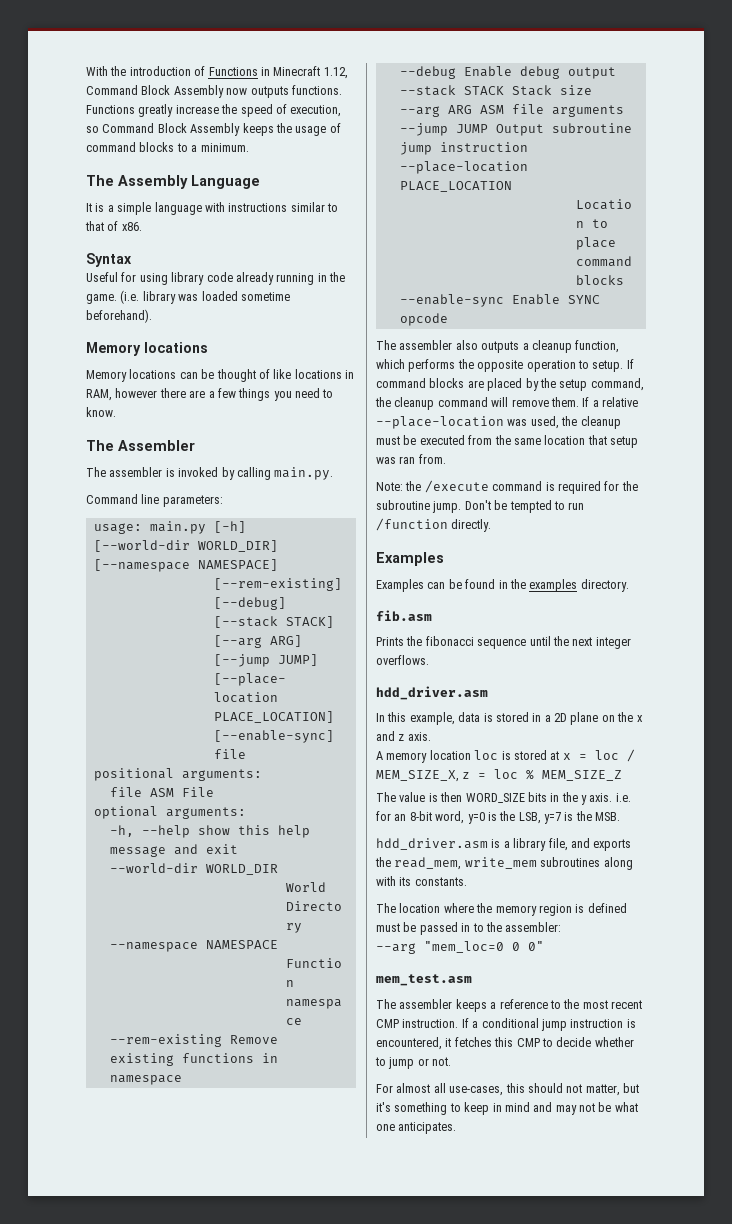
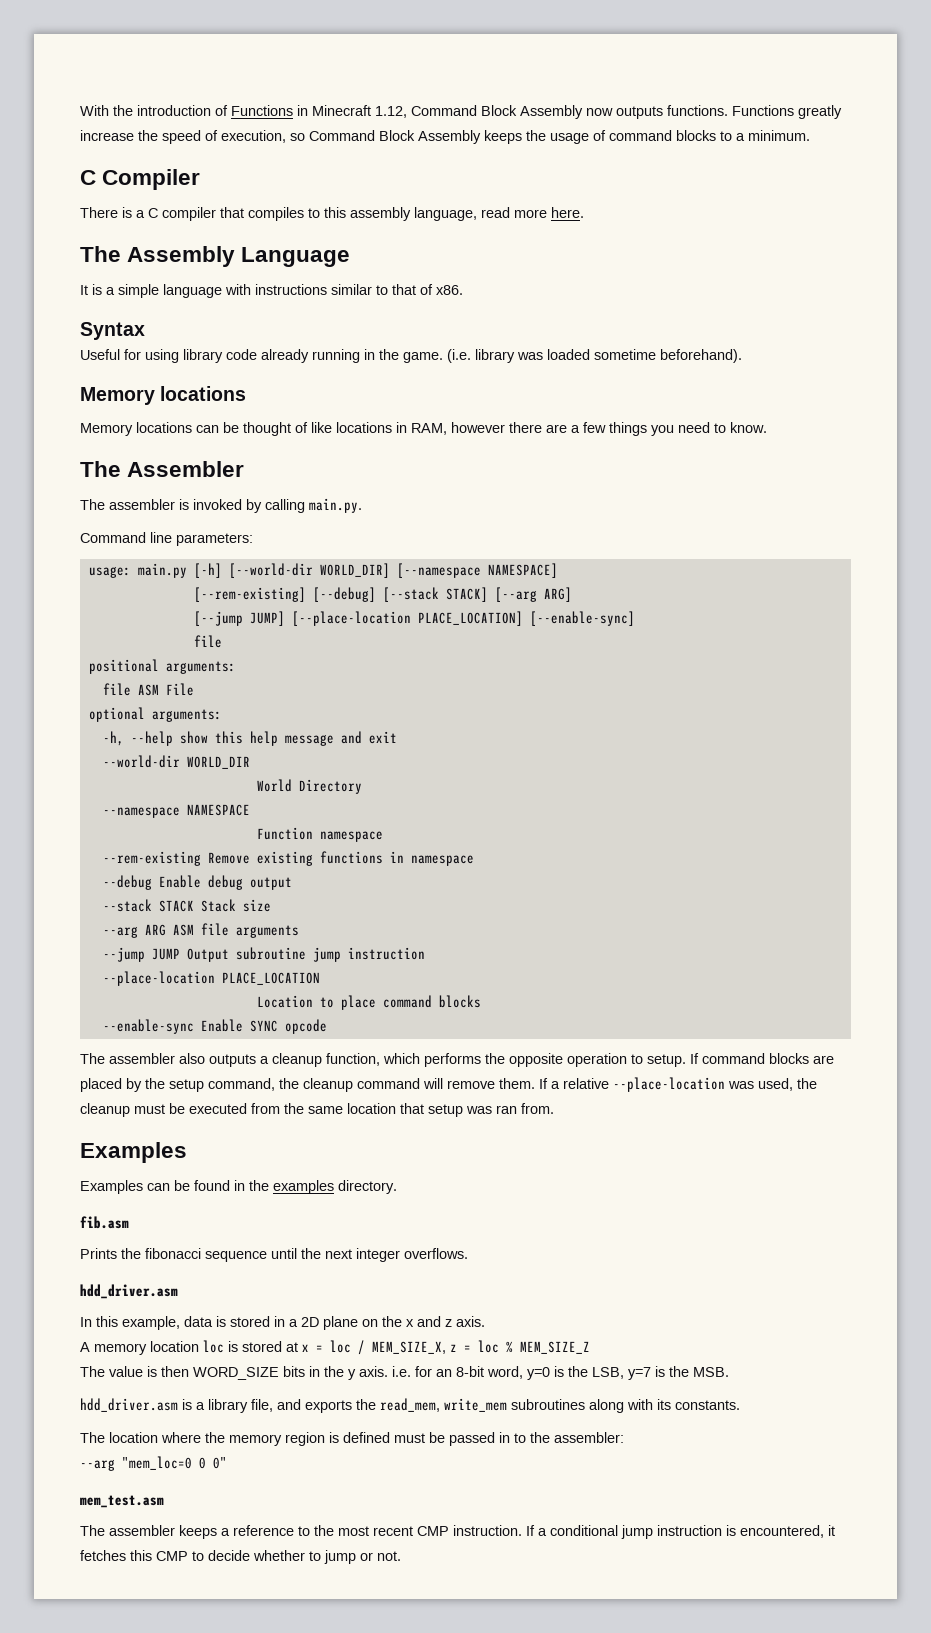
(249, 147) none -> [80,169,201,190] [80,207,584,221] // C Compiler // There is a C compiler that compiles to this assembly language, read more here.
[376,480,638,494] [376,500,585,513] [376,518,492,532] // Note: the /execute command is required for the subroutine jump. Don't be tempted to run /function directly. -> (554, 1108) none
[376,1083,639,1096] [376,1102,638,1115] [376,1122,457,1134] // For almost all use-cases, this should not matter, but it's something to keep in mind and may not be what one anticipates. -> (401, 1556) none

